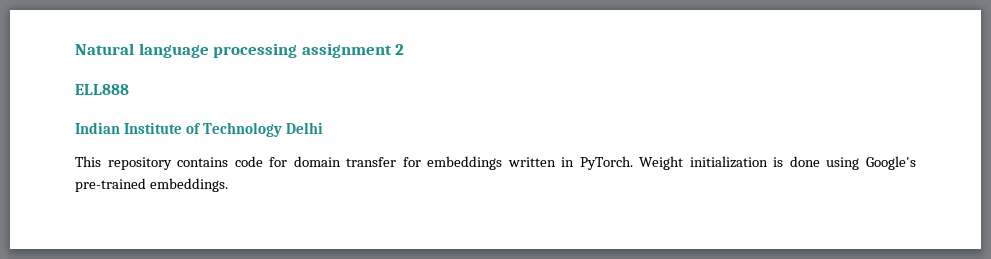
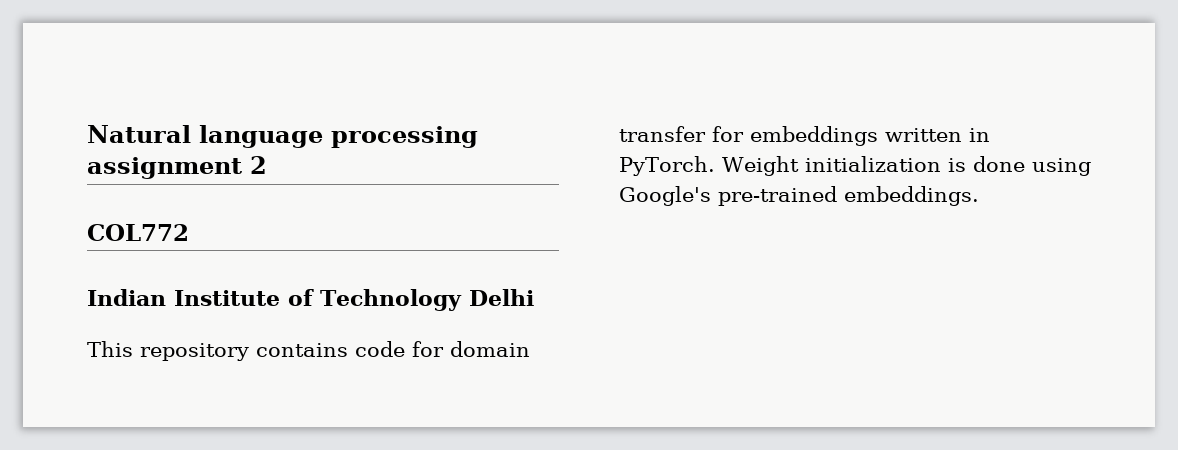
[75,84,129,95] ELL888 -> [87,224,189,241] COL772

